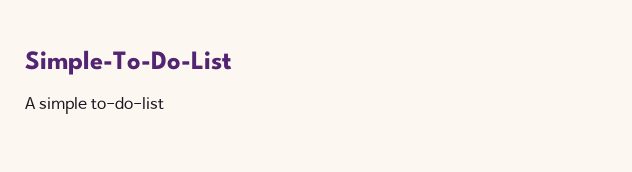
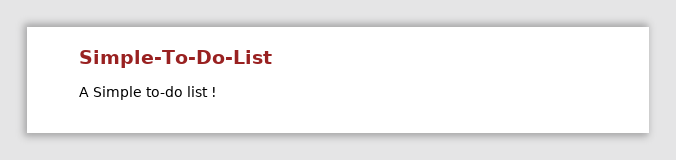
[39,97,165,114] simple to-do-list -> [93,86,217,100] Simple to-do list !

